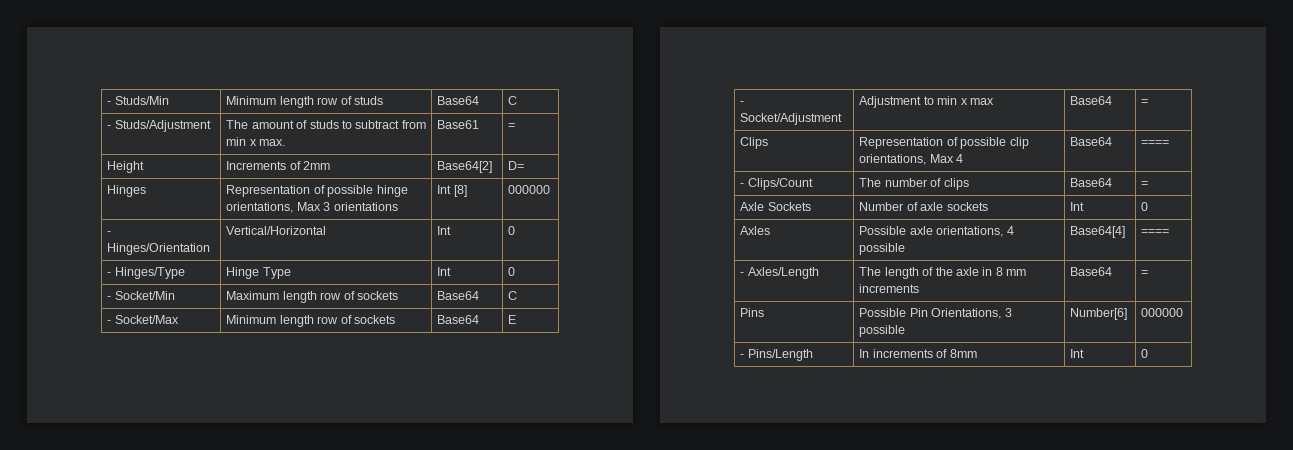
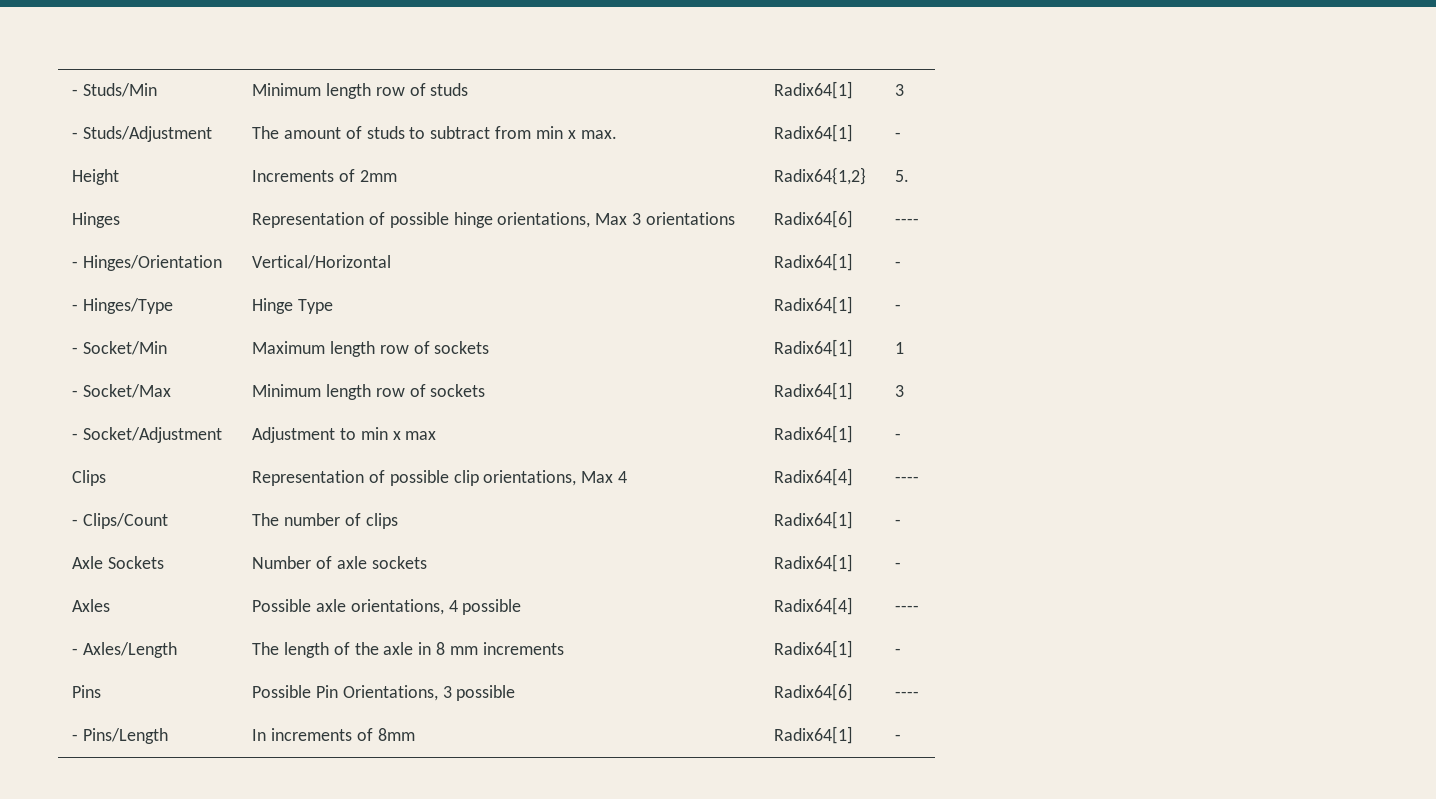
[437,96,480,105] [508,96,518,105] Base64 | C -> [774,81,854,99] [895,84,905,96] Radix64[1] | 3
[437,120,480,129] [508,123,516,129] Base61 | = -> [774,124,854,142] [895,132,902,139] Radix64[1] | -
[437,161,493,173] [508,161,525,170] Base64[2] | D= -> [774,167,867,185] [895,170,910,182] Radix64{1,2} | 5.
[437,185,467,197] [508,185,551,194] Int [8] | 000000 -> [774,210,854,228] [895,218,920,225] Radix64[6] | ----
[437,226,452,235] [508,226,516,235] Int | 0 -> [774,253,854,271] [895,261,902,268] Radix64[1] | -
[437,267,452,276] [508,267,516,276] Int | 0 -> [774,296,854,314] [895,304,902,311] Radix64[1] | -
[437,291,480,300] [508,291,518,300] Base64 | C -> [774,339,854,357] [895,342,905,354] Radix64[1] | 1
[437,315,480,324] [508,315,517,324] Base64 | E -> [774,382,854,400] [895,385,905,397] Radix64[1] | 3
[1070,96,1113,105] [1141,99,1149,105] Base64 | = -> [774,425,854,443] [895,433,902,440] Radix64[1] | -
[1070,137,1113,146] [1141,140,1170,146] Base64 | ==== -> [774,468,854,486] [895,476,920,483] Radix64[4] | ----
[1070,178,1113,187] [1141,181,1149,187] Base64 | = -> [774,511,854,529] [895,519,902,526] Radix64[1] | -
[1070,202,1085,211] [1141,202,1149,211] Int | 0 -> [774,554,854,572] [895,562,902,569] Radix64[1] | -
[1070,226,1126,238] [1141,229,1170,235] Base64[4] | ==== -> [774,597,854,615] [895,605,920,612] Radix64[4] | ----
[1070,267,1113,276] [1141,270,1149,276] Base64 | = -> [774,640,854,658] [895,648,902,655] Radix64[1] | -
[1070,308,1128,320] [1141,308,1184,317] Number[6] | 000000 -> [774,683,854,701] [895,691,920,698] Radix64[6] | ----
[1070,349,1085,358] [1141,349,1149,358] Int | 0 -> [774,726,854,744] [895,734,902,741] Radix64[1] | -

